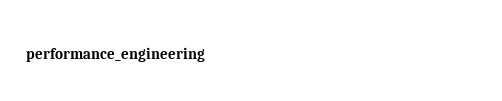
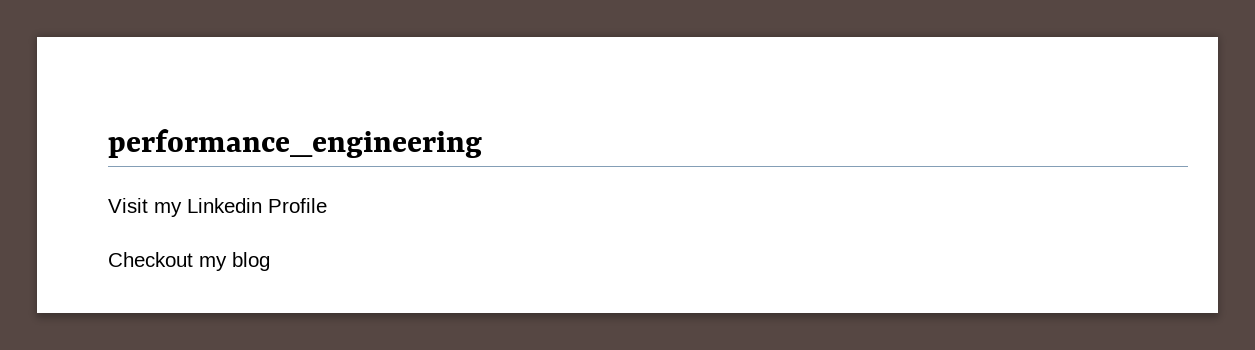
(205, 54) none -> [108,198,327,217] [108,252,270,271] // Visit my Linkedin Profile // Checkout my blog

